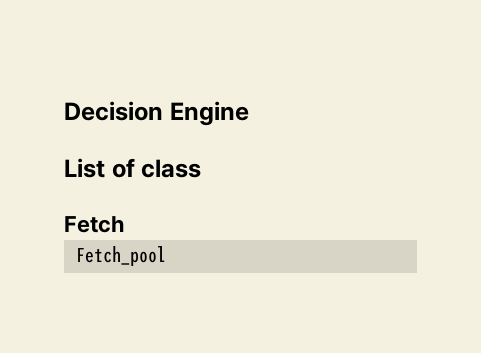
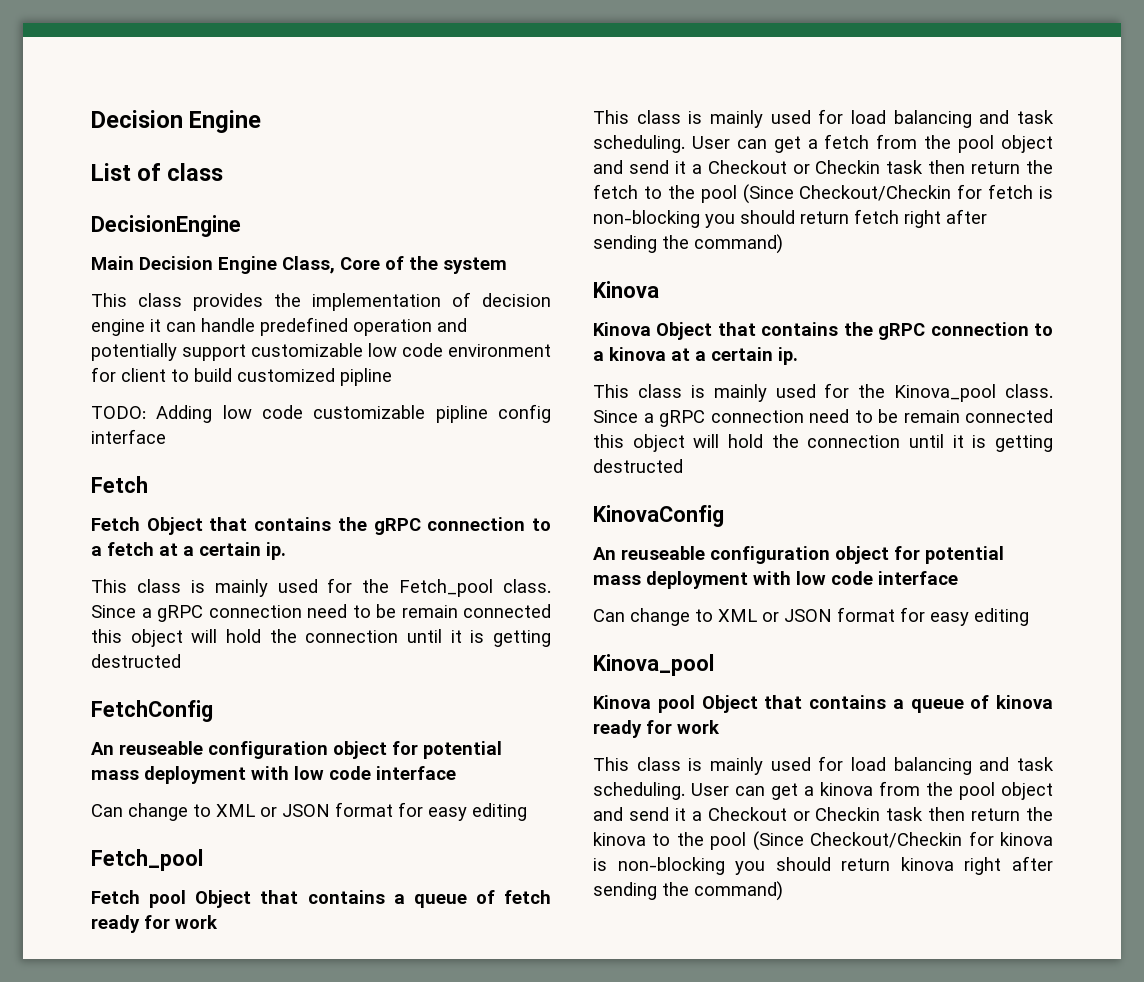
[64,216,124,233] [75,246,166,266] Fetch // Fetch_pool -> [91,215,241,237] [91,256,507,274] [91,292,551,311] [91,317,467,336] [91,343,551,361] [91,367,392,386] [91,404,551,423] [91,429,166,444] [91,476,148,493] [91,517,551,535] [91,542,286,560] [91,578,551,597] [91,604,551,622] [91,629,551,647] [91,654,181,668] [91,700,213,722] [91,741,502,759] [91,766,456,784] [91,802,527,821] [91,849,203,871] [91,890,551,908] [91,915,218,933] [593,109,1054,128] [593,134,1053,153] [593,160,1053,174] [593,184,1053,204] [593,209,987,228] [593,234,783,254] [593,281,659,298] [593,322,1053,340] [593,347,798,365] [593,383,1053,402] [593,409,1053,427] [593,434,1053,452] [593,459,683,473] [593,505,724,527] [593,546,1004,564] [593,571,958,589] [593,607,1029,626] [593,654,714,676] [593,695,1053,713] [593,720,720,738] [593,756,1054,775] [593,781,1053,800] [593,807,1053,821] [593,831,1053,851] [593,856,1053,875] [593,881,783,901] DecisionEngine // Main Decision Engine Class, Core of the system // This class provides the implementation of decision engine it can handle predefined operation and potentially support customizable low code environment for client to build customized pipline // TODO: Adding low code customizable pipline config interface // Fetch // Fetch Object that contains the gRPC connection to a fetch at a certain ip. // This class is mainly used for the Fetch_pool class. Since a gRPC connection need to be remain connected this object will hold the connection until it is getting destructed // FetchConfig // An reuseable configuration object for potential mass deployment with low code interface // Can change to XML or JSON format for easy editing // Fetch_pool // Fetch pool Object that contains a queue of fetch ready for work // This class is mainly used for load balancing and task scheduling. User can get a fetch from the pool object and send it a Checkout or Checkin task then return the fetch to the pool (Since Checkout/Checkin for fetch is non-blocking you should return fetch right after sending the command) // Kinova // Kinova Object that contains the gRPC connection to a kinova at a certain ip. // This class is mainly used for the Kinova_pool class. Since a gRPC connection need to be remain connected this object will hold the connection until it is getting destructed // KinovaConfig // An reuseable configuration object for potential mass deployment with low code interface // Can change to XML or JSON format for easy editing // Kinova_pool // Kinova pool Object that contains a queue of kinova ready for work // This class is mainly used for load balancing and task scheduling. User can get a kinova from the pool object and send it a Checkout or Checkin task then return the kinova to the pool (Since Checkout/Checkin for kinova is non-blocking you should return kinova right after sending the command)

